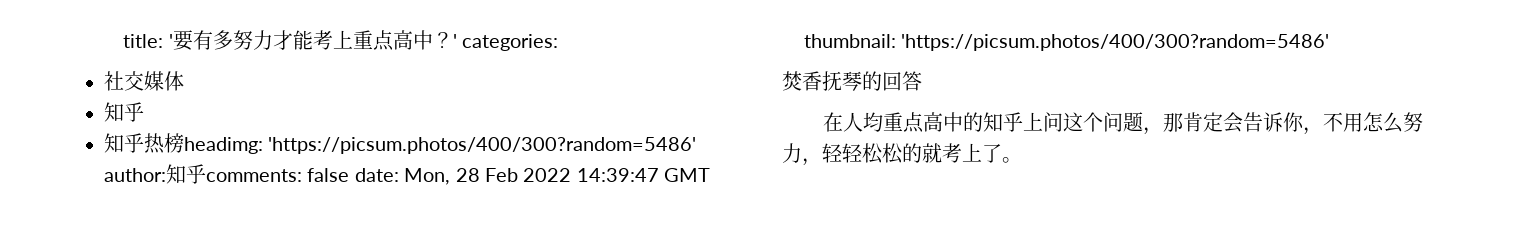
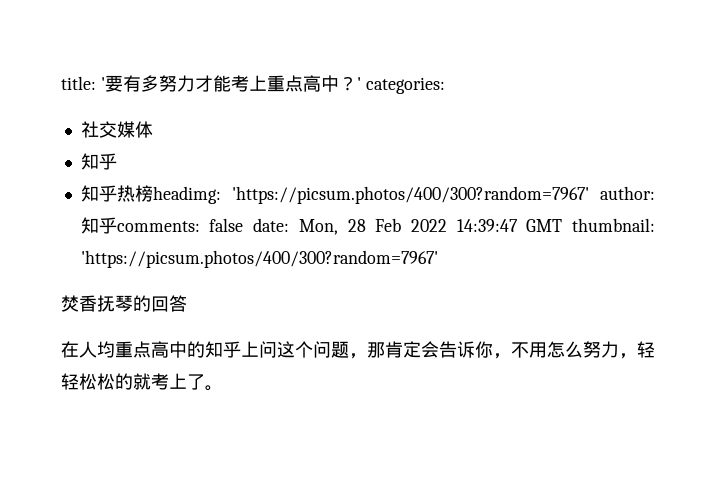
[268,137,697,154] 'https://picsum.photos/400/300?random=5486' -> [231,186,589,204] 'https://picsum.photos/400/300?random=7967'
[901,34,1330,51] 'https://picsum.photos/400/300?random=5486' -> [80,250,438,268] 'https://picsum.photos/400/300?random=7967'

